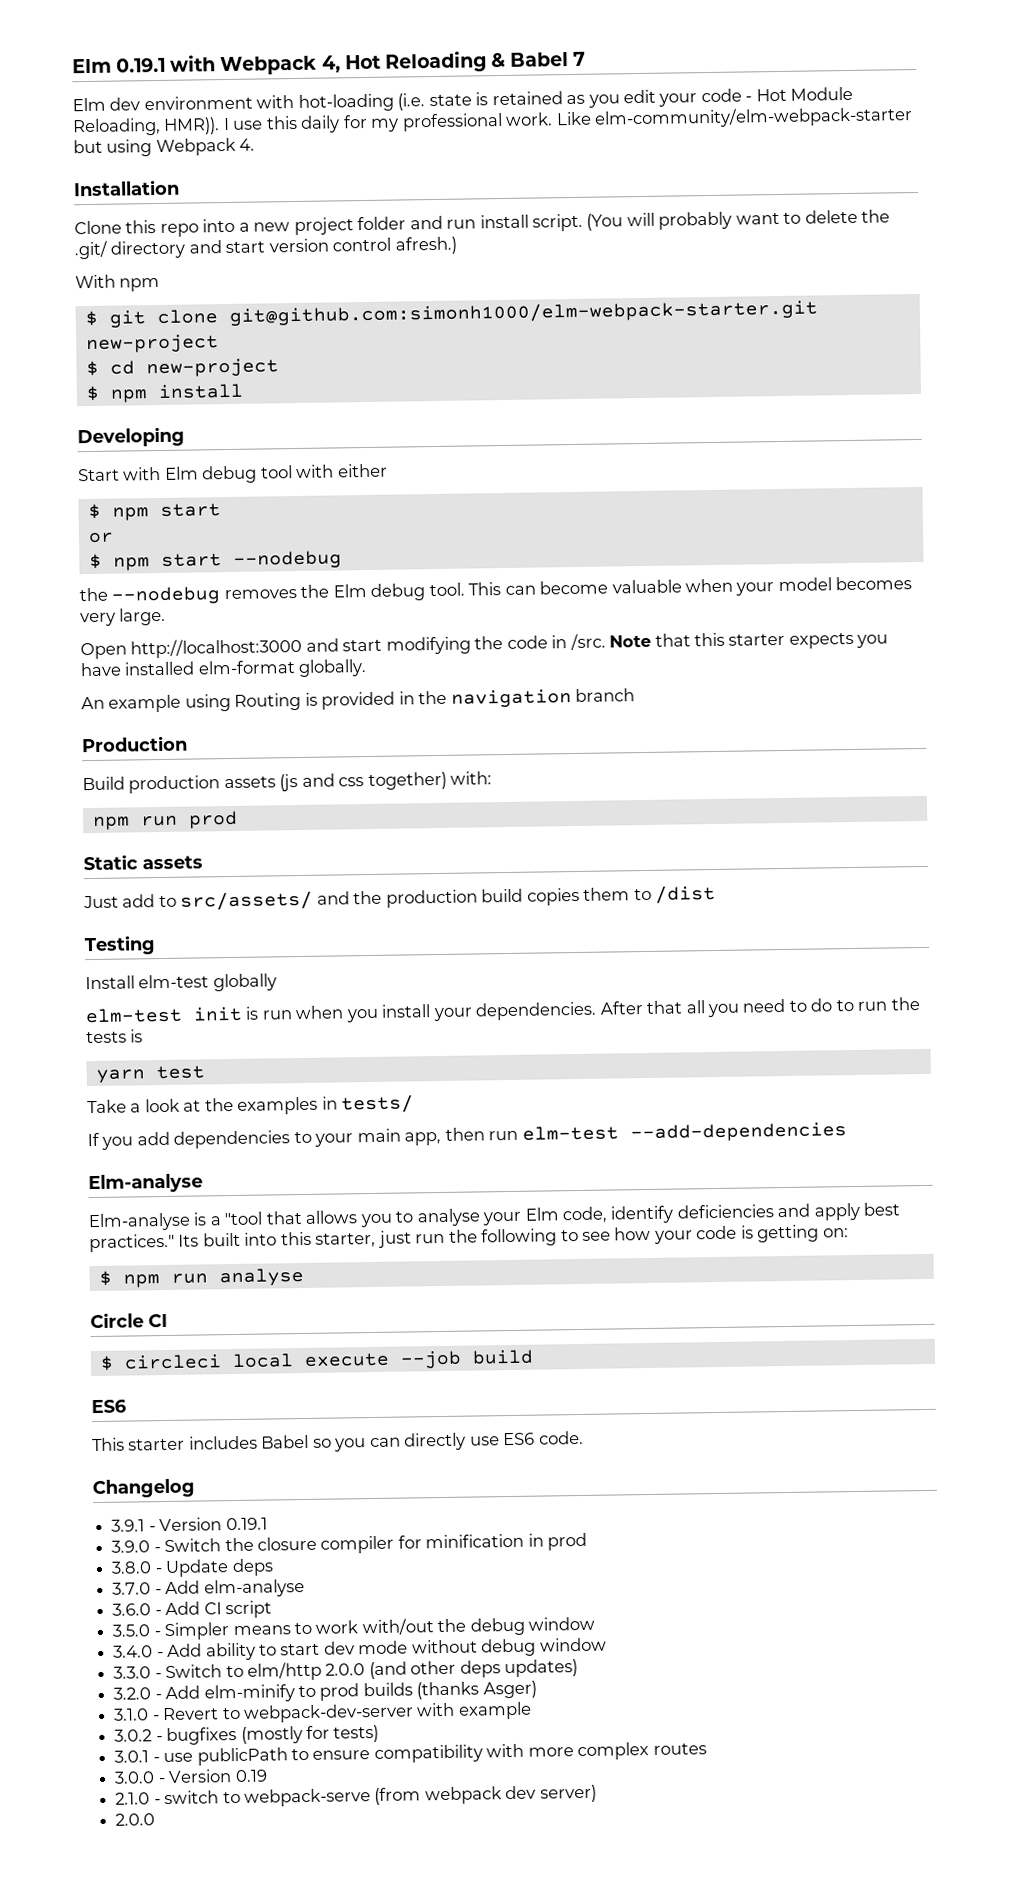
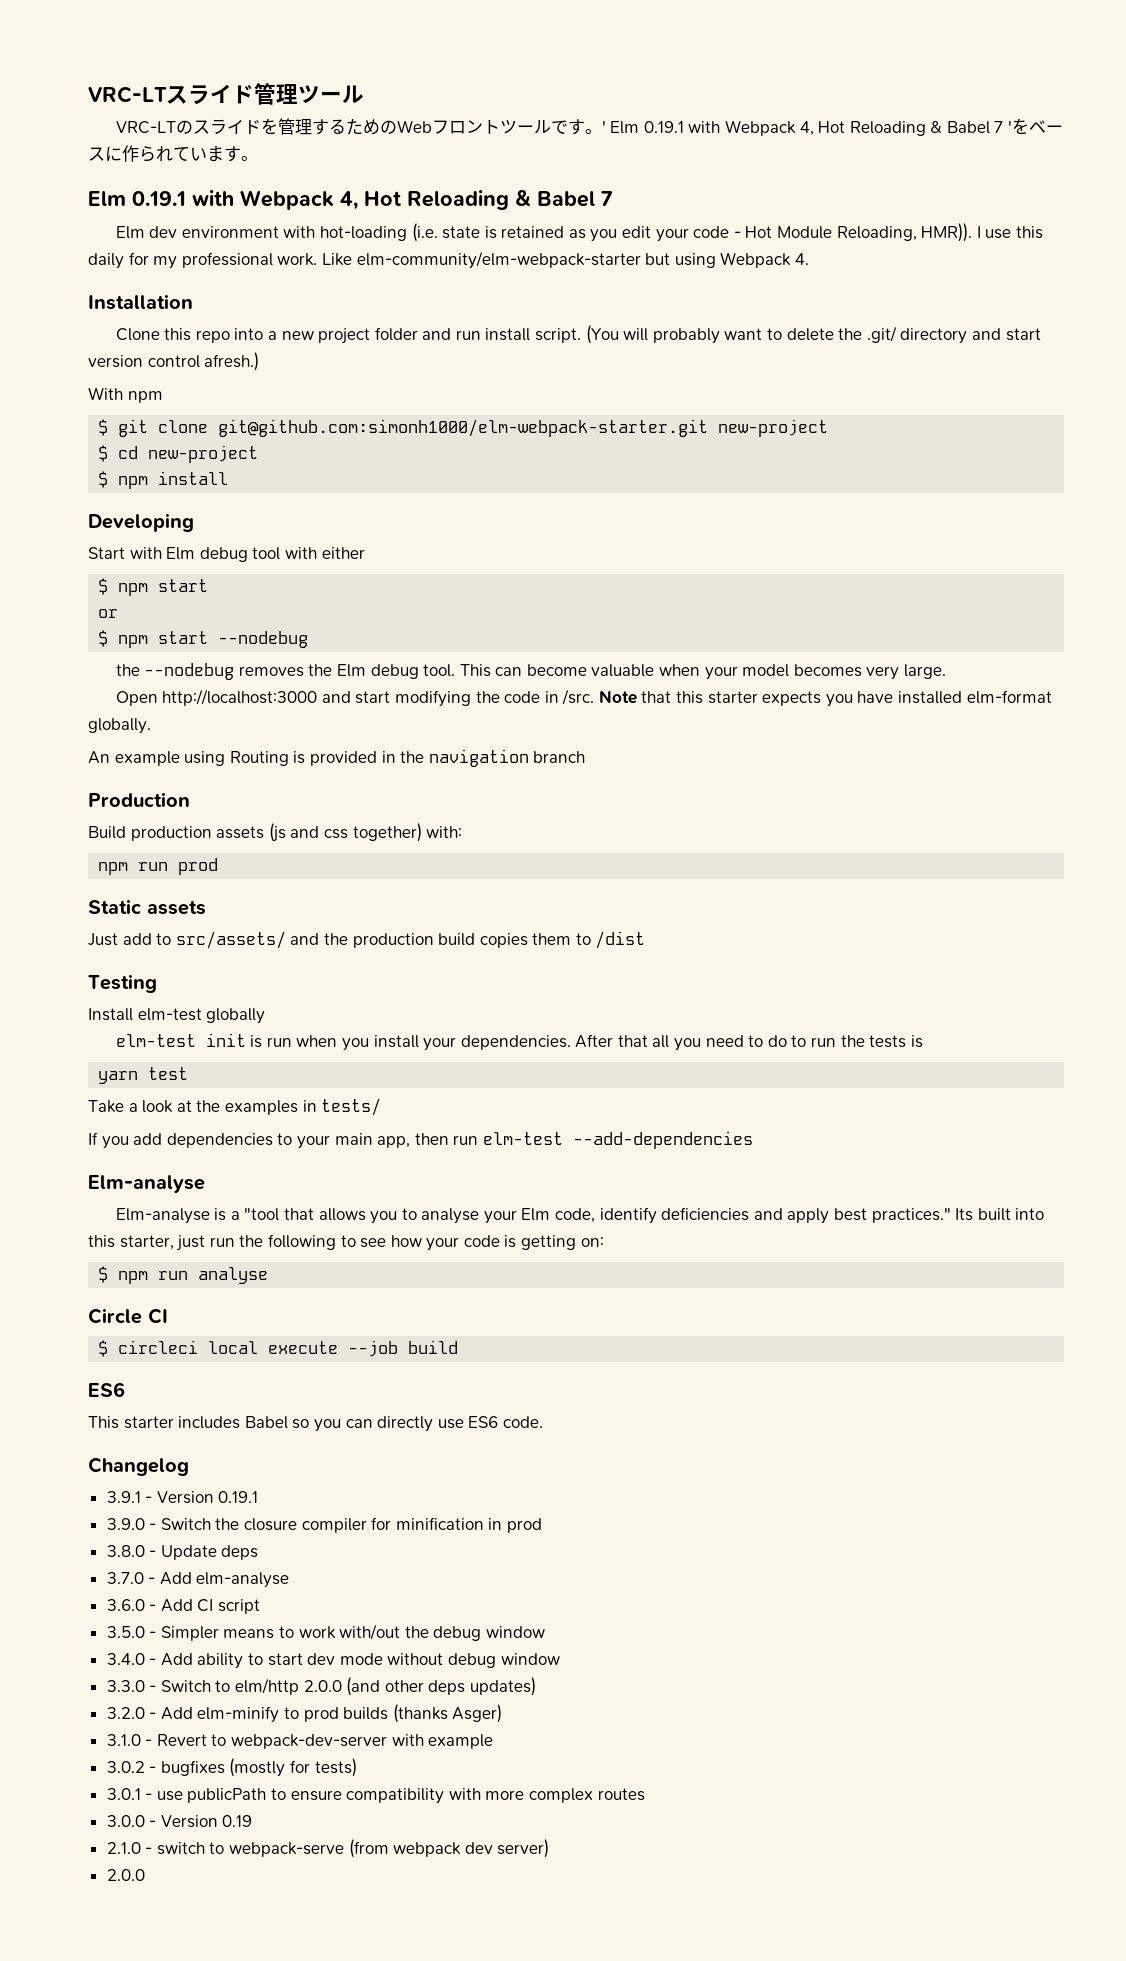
(72, 66) none -> [88,83,364,105] [115,118,1064,136] [88,145,258,162] VRC-LTスライド管理ツール // VRC-LTのスライドを管理するためのWebフロントツールです。' Elm 0.19.1 with Webpack 4, Hot Reloading & Babel 7 'をベースに作られています。 //

